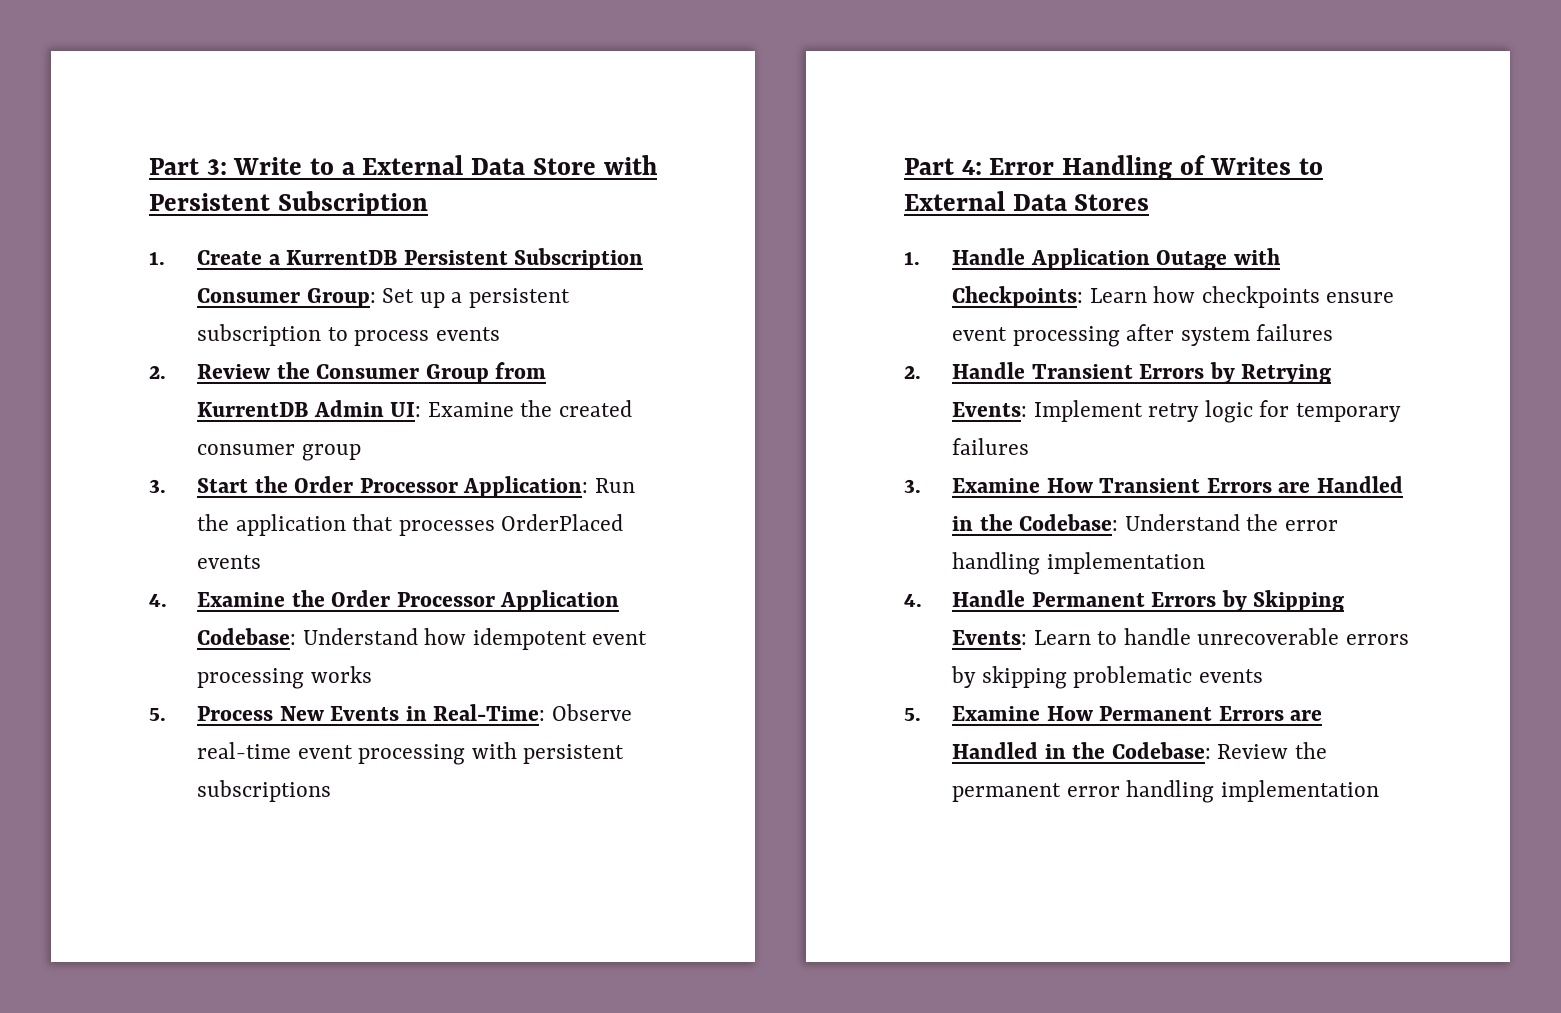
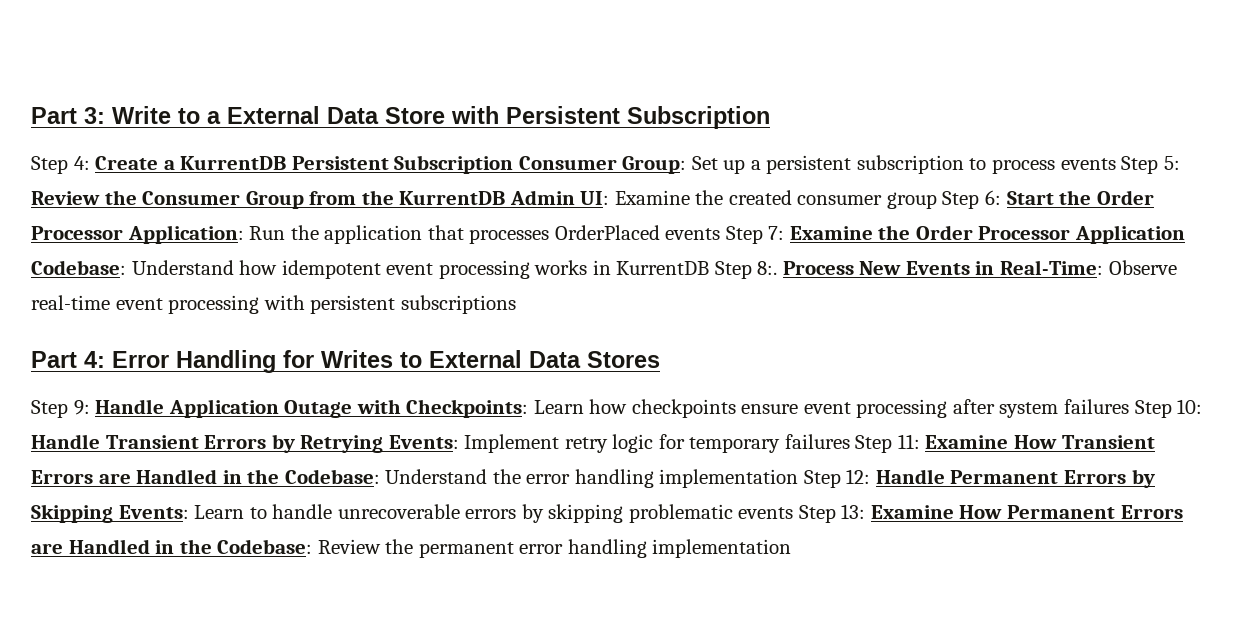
[149,252,165,265] 1. -> [31,156,90,174] Step 4:
[149,366,166,379] // 2. -> [1121,156,1180,174] Step 5:
(547, 370) none -> [361,190,394,205] the
[149,479,166,493] // 3. -> [942,190,1002,209] Step 6:
[149,594,167,607] // 4. -> [725,226,785,244] Step 7:
[149,708,166,721] // 5. -> [592,260,778,279] in KurrentDB Step 8:.
[1179,155,1206,175] of -> [283,350,314,368] for
[904,252,920,265] 1. -> [31,400,90,418] Step 9:
[904,366,921,379] // 2. -> [1134,399,1203,418] Step 10:
[904,479,921,493] // 3. -> [855,434,920,453] Step 11:
[904,594,922,607] // 4. -> [803,469,871,488] Step 12:
[904,708,921,721] // 5. -> [798,504,866,523] Step 13:

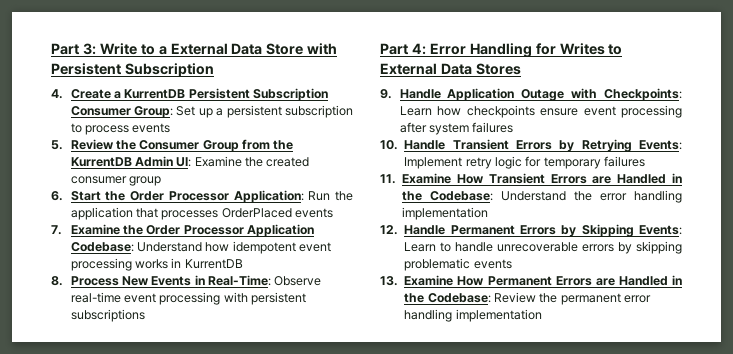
[31,156,90,174] Step 4: -> [51,89,63,99] 4.
[1121,156,1180,174] Step 5: -> [51,140,63,150] // 5.
[942,190,1002,209] Step 6: -> [51,191,63,201] // 6.
[725,226,785,244] Step 7: -> [51,225,62,235] // 7.
[714,261,778,279] Step 8:. -> [51,276,63,286] // 8.
[31,400,90,418] Step 9: -> [380,89,392,99] 9.
[1134,399,1203,418] Step 10: -> [380,140,398,150] // 10.
[855,434,920,453] Step 11: -> [380,174,396,184] // 11.
[803,469,871,488] Step 12: -> [380,225,398,235] // 12.
[798,504,866,523] Step 13: -> [380,276,398,286] // 13.

